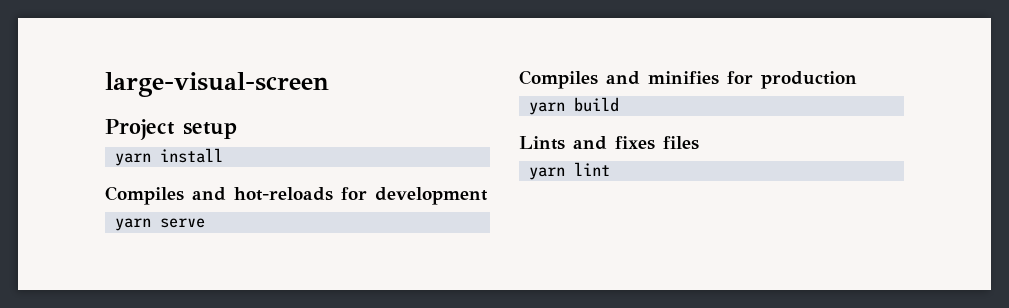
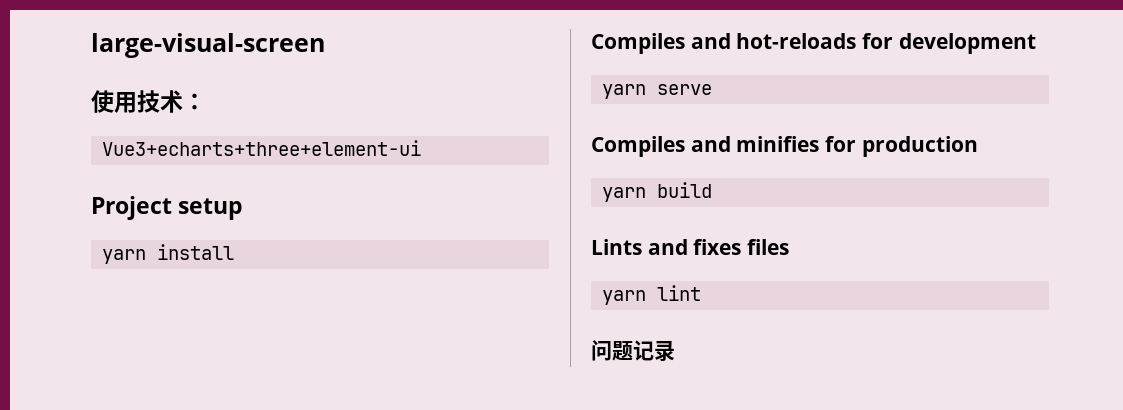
(329, 84) none -> [91,90,206,113] [102,140,422,156] // 使用技术： // Vue3+echarts+three+element-ui
(610, 169) none -> [591,340,675,362] // 问题记录

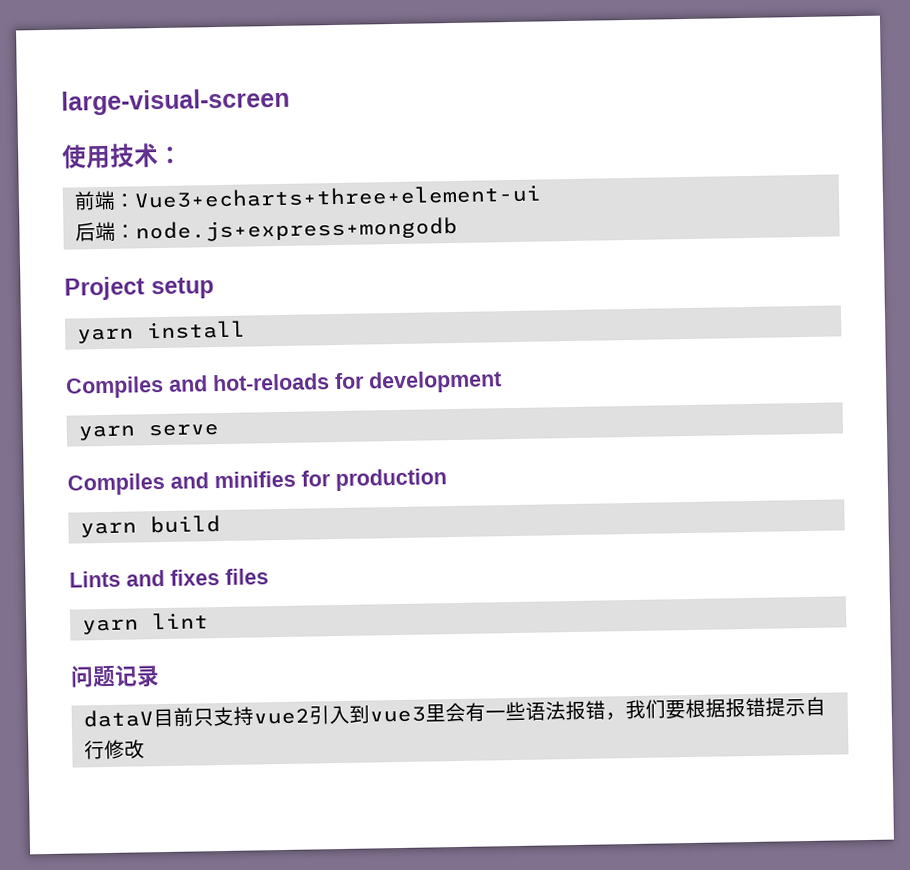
(206, 101) none -> [74,190,136,211] 前端：
(422, 148) none -> [75,216,458,243] // 后端：node.js+express+mongodb
(675, 351) none -> [83,696,826,728] [84,739,145,760] // dataV目前只支持vue2引入到vue3里会有一些语法报错，我们要根据报错提示自行修改

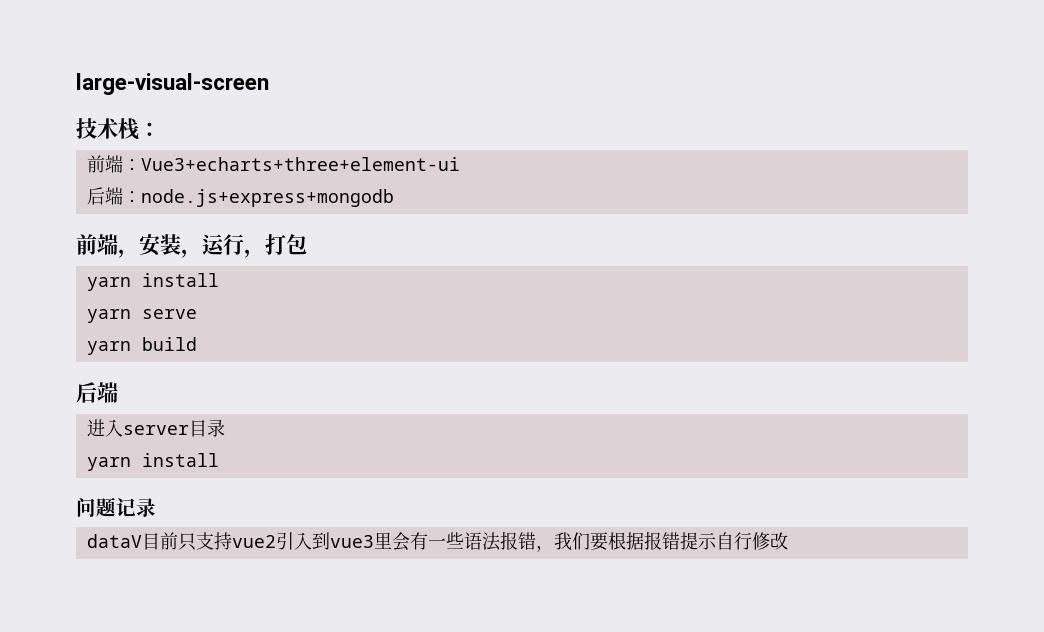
[61,143,159,169] 使用技术 -> [76,118,139,140] 技术栈
[64,276,214,301] [77,320,246,344] [65,370,502,399] [78,424,219,441] [67,468,447,496] [80,515,221,538] [69,568,269,588] [82,612,209,635] Project setup // yarn install // Compiles and hot-reloads for development // yarn serve // Compiles and minifies for production // yarn build // Lints and fixes files // yarn lint -> [76,234,307,258] [86,273,219,291] [86,309,197,323] [86,337,197,355] [76,382,118,403] [86,419,225,437] [86,453,219,471] 前端，安装，运行，打包 // yarn install // yarn serve // yarn build // 后端 // 进入server目录 // yarn install

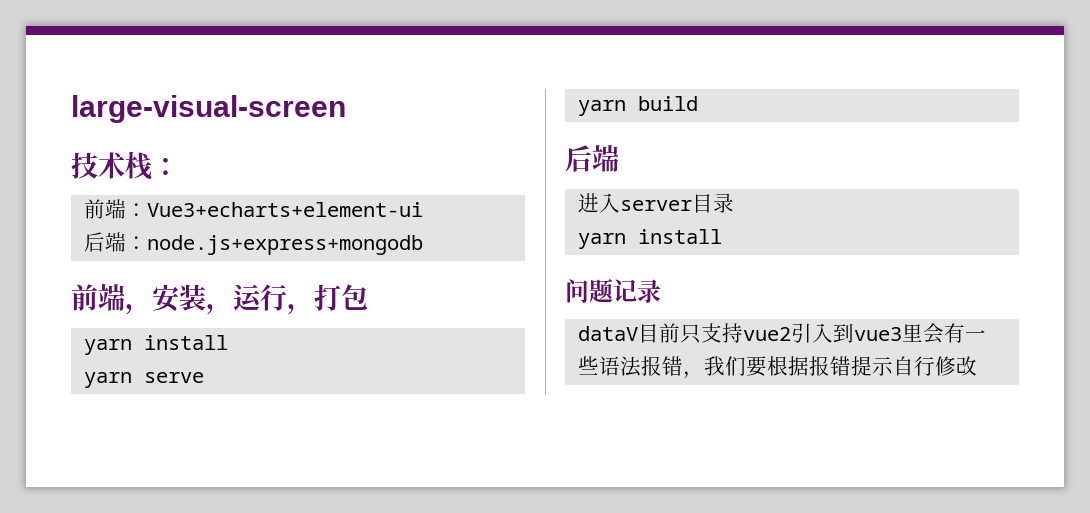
[140,157,460,171] Vue3+echarts+three+element-ui -> [146,202,423,217] Vue3+echarts+element-ui

